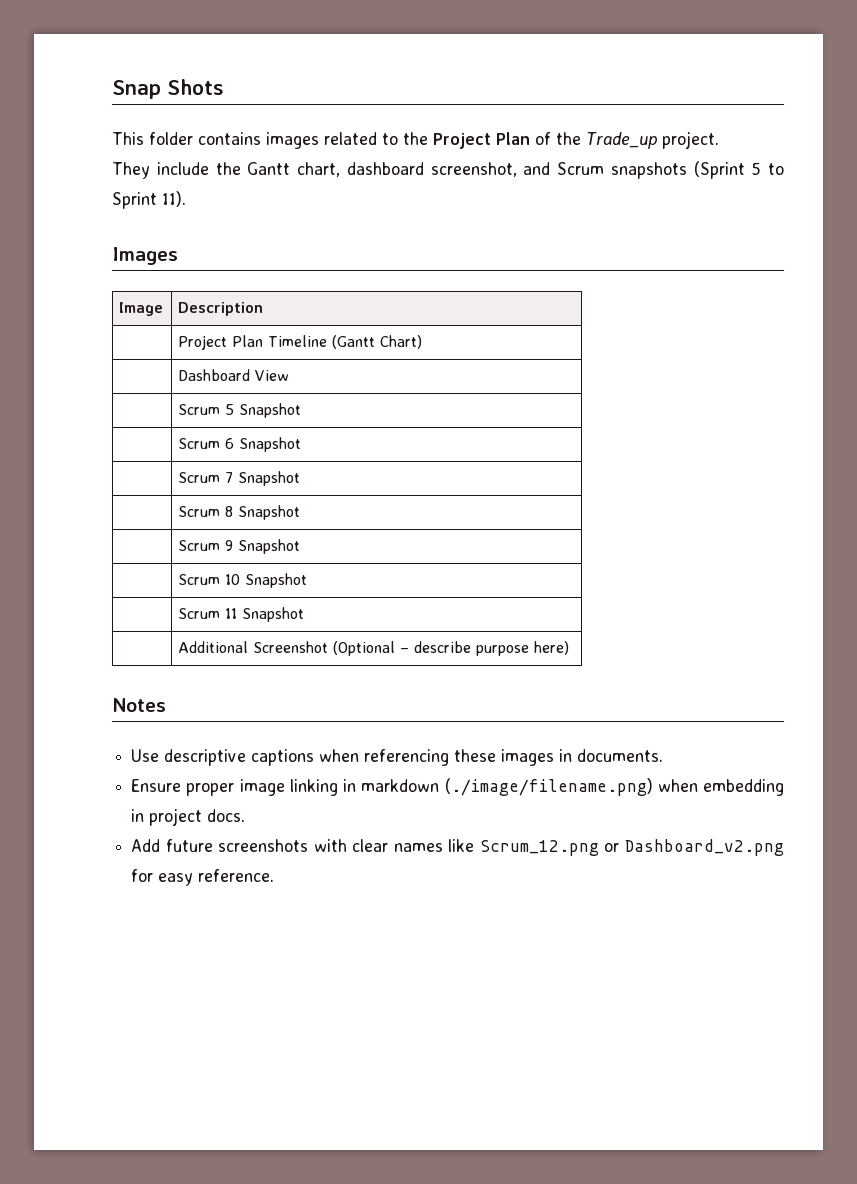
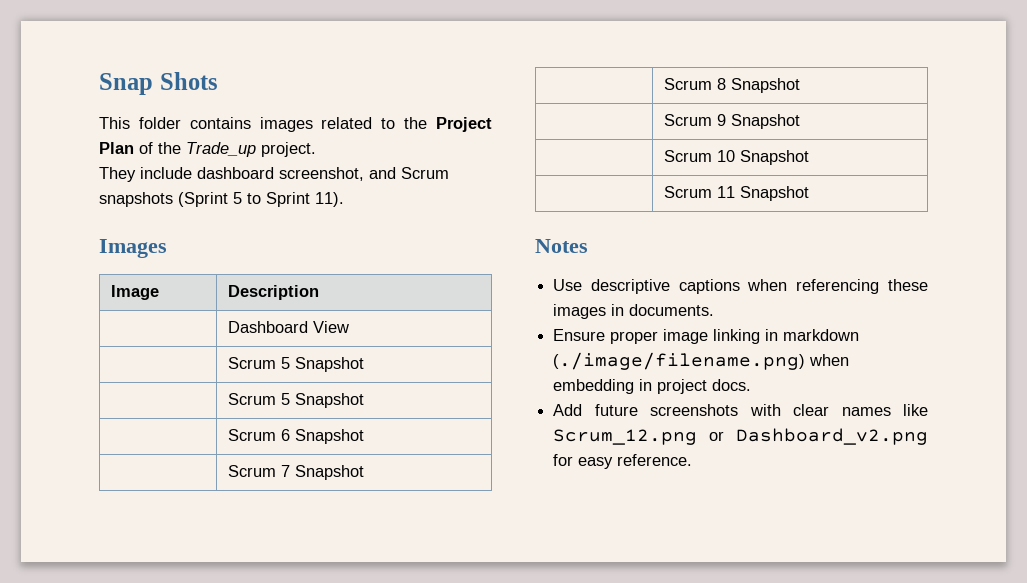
[215,162,340,177] the Gantt chart, -> (192, 173) none
[178,335,423,350] [178,369,290,381] Project Plan Timeline (Gantt Chart) // | Dashboard View -> [228,321,350,333] [228,357,365,372] Dashboard View // | Scrum 5 Snapshot
[178,641,570,656] // | Additional Screenshot (Optional – describe purpose here) -> (810, 193) none

